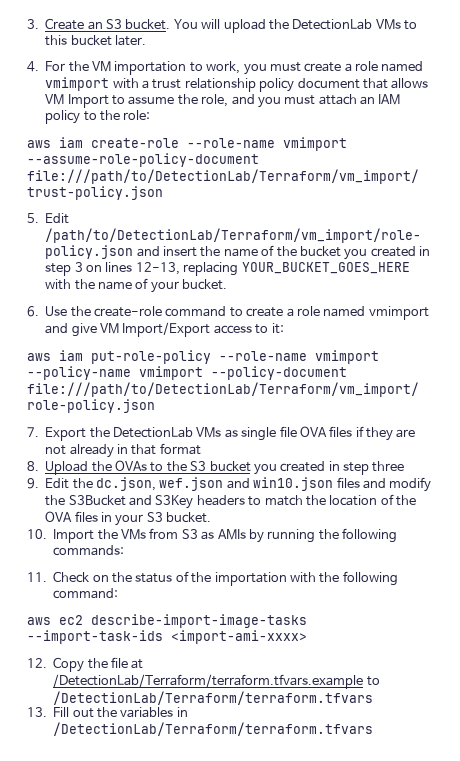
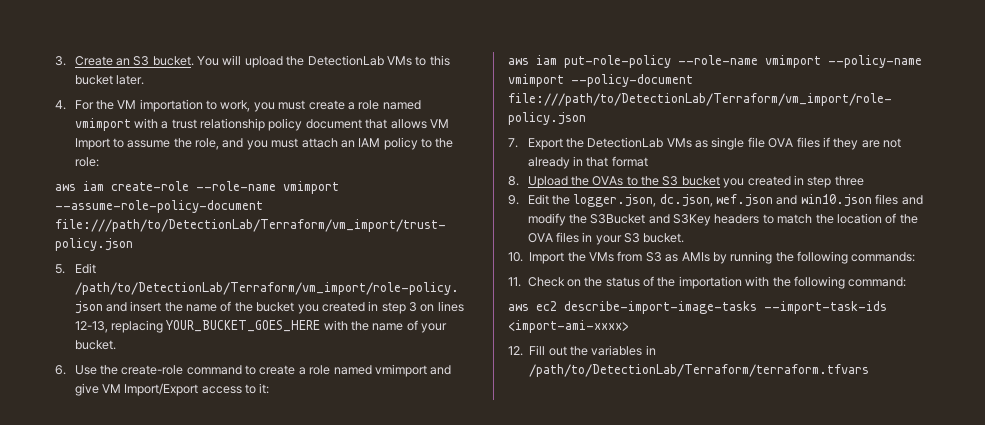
(93, 483) none -> [573,194,657,207] logger.json,
[53,657,144,672] [53,674,380,689] [53,691,374,705] [27,707,47,717] Copy the file at /DetectionLab/Terraform/terraform.tfvars.example to /DetectionLab/Terraform/terraform.tfvars // 13. -> (523, 351) none
[53,722,374,736] /DetectionLab/Terraform/terraform.tfvars -> [529,364,870,377] /path/to/DetectionLab/Terraform/terraform.tfvars

